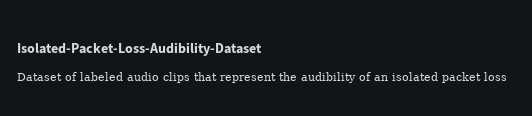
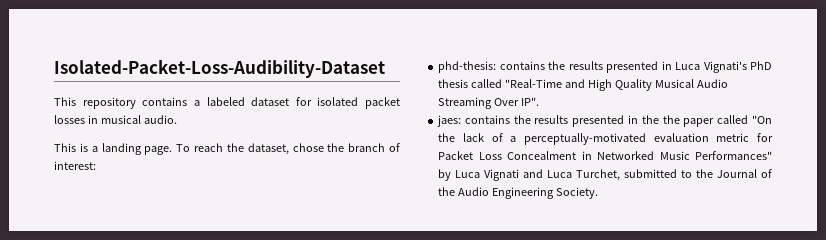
[17,72,507,83] Dataset of labeled audio clips that represent the audibility of an isolated packet loss -> [54,97,400,109] [54,115,177,124] [54,143,400,155] [54,161,96,170] [438,61,772,73] [438,79,728,91] [438,97,540,109] [437,115,772,127] [438,133,773,145] [438,151,772,160] [438,169,772,181] [438,187,599,199] This repository contains a labeled dataset for isolated packet losses in musical audio. // This is a landing page. To reach the dataset, chose the branch of interest: // phd-thesis: contains the results presented in Luca Vignati's PhD thesis called "Real-Time and High Quality Musical Audio Streaming Over IP". // jaes: contains the results presented in the the paper called "On the lack of a perceptually-motivated evaluation metric for Packet Loss Concealment in Networked Music Performances" by Luca Vignati and Luca Turchet, submitted to the Journal of the Audio Engineering Society.

